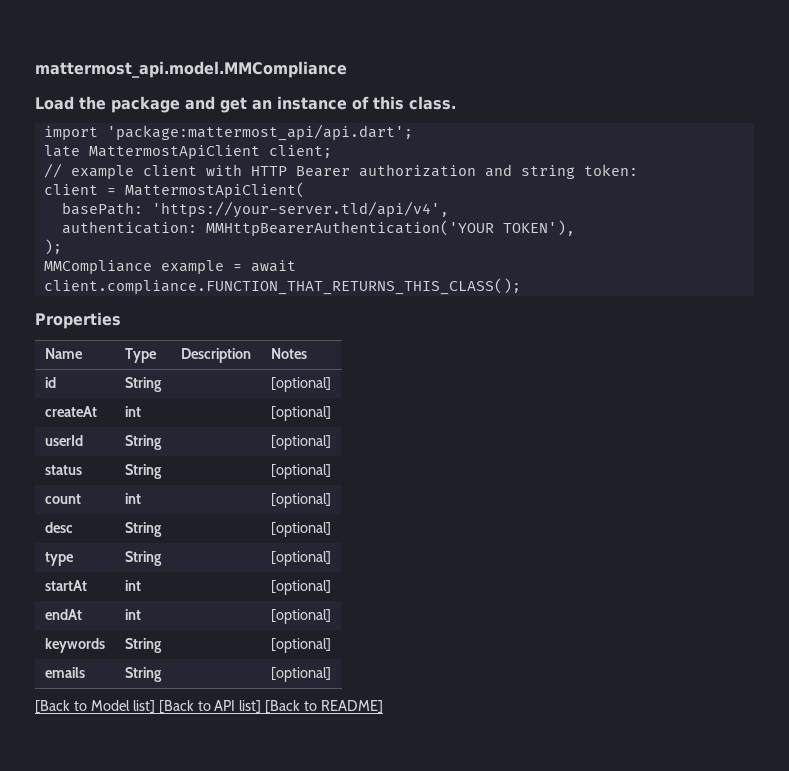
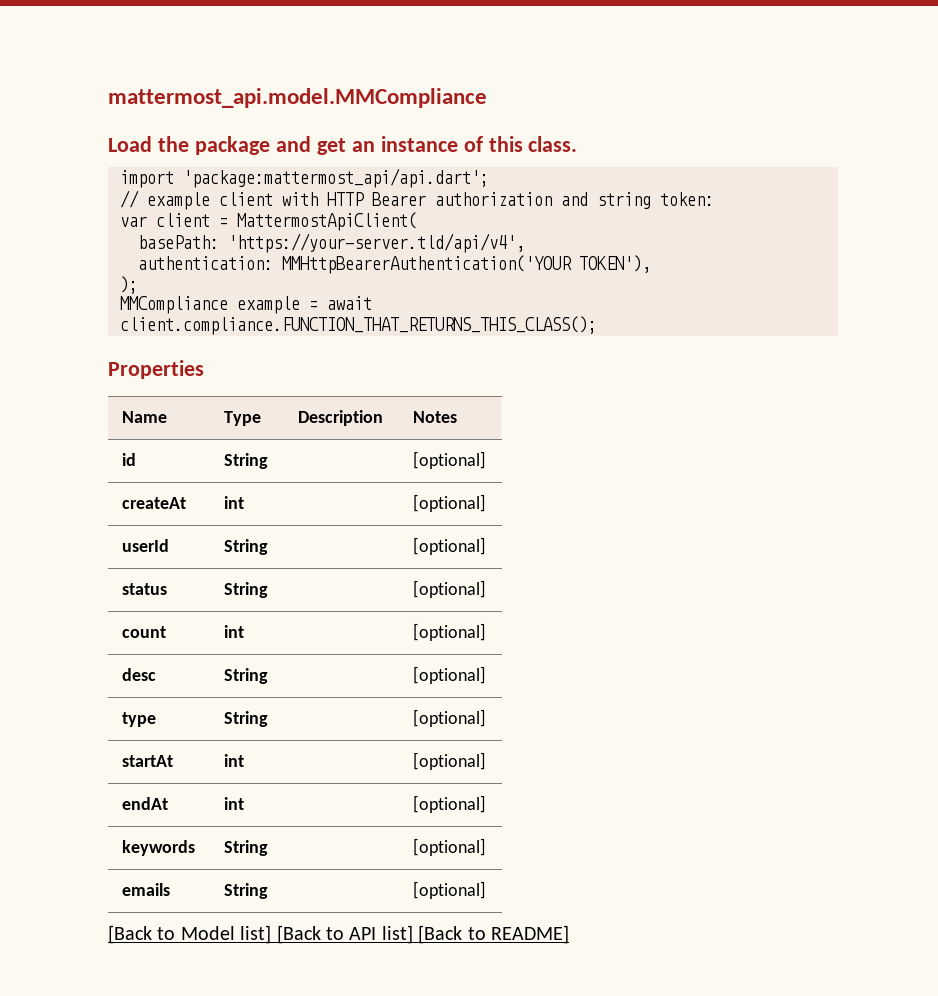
[43,145,332,159] // late MattermostApiClient client; -> (489, 178) none
(638, 170) none -> [120,216,147,227] var

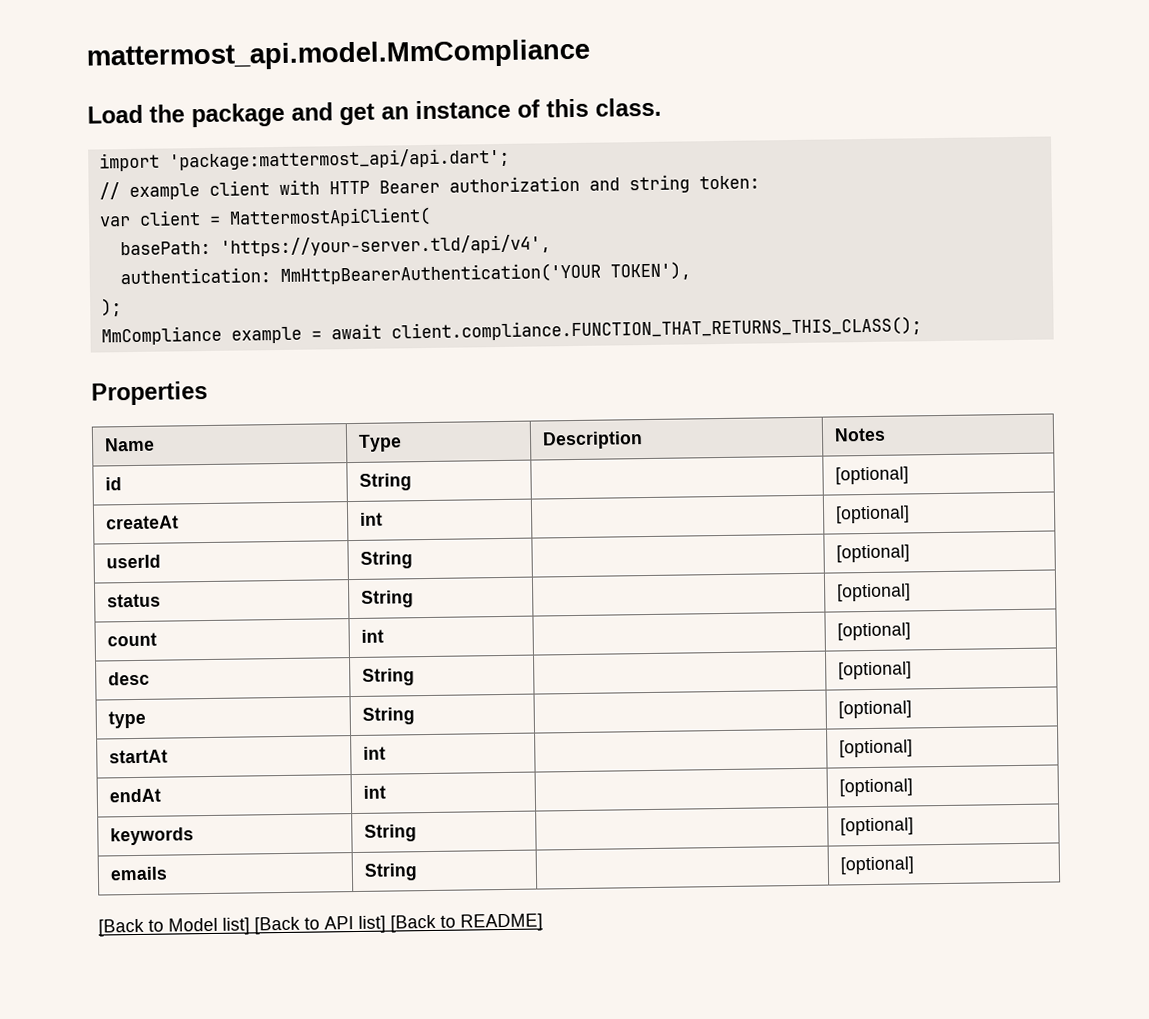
[108,88,487,108] mattermost_api.model.MMCompliance -> [86,38,590,72] mattermost_api.model.MmCompliance
[282,255,572,274] MMHttpBearerAuthentication('YOUR -> [279,262,601,285] MmHttpBearerAuthentication('YOUR
[120,296,228,314] MMCompliance -> [100,325,222,346] MmCompliance

